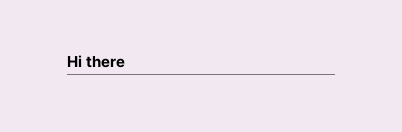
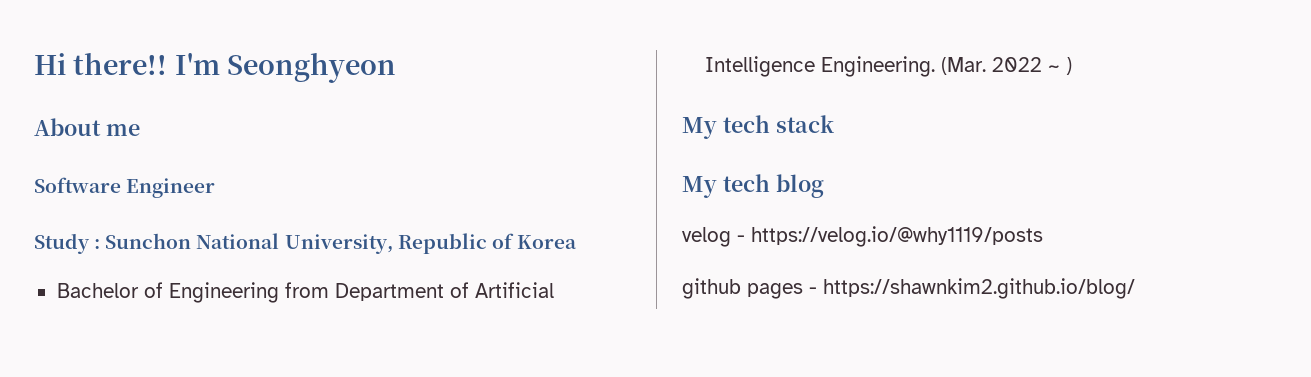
[86,56,126,68] there -> [73,52,396,83] [34,118,140,136] [34,177,216,198] [34,233,577,254] [56,282,554,303] [704,56,1072,77] [682,115,834,139] [682,174,824,198] [682,226,1043,247] [682,278,1135,299] there!! I'm Seonghyeon // About me // Software Engineer // Study : Sunchon National University, Republic of Korea // Bachelor of Engineering from Department of Artificial Intelligence Engineering. (Mar. 2022 ~ ) // My tech stack // My tech blog // velog - https://velog.io/@why1119/posts // github pages - https://shawnkim2.github.io/blog/

